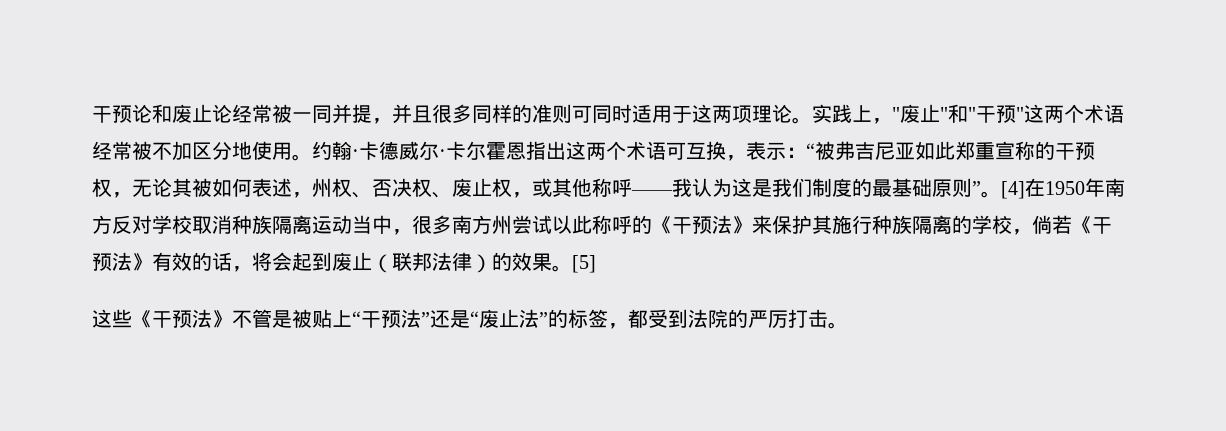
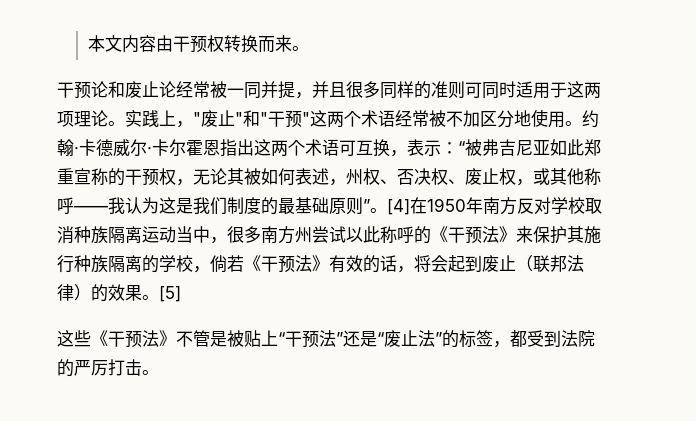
(92, 114) none -> [87,35,309,53] 本文内容由干预权转换而来。 //

